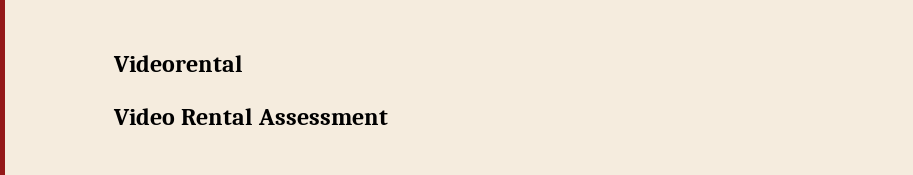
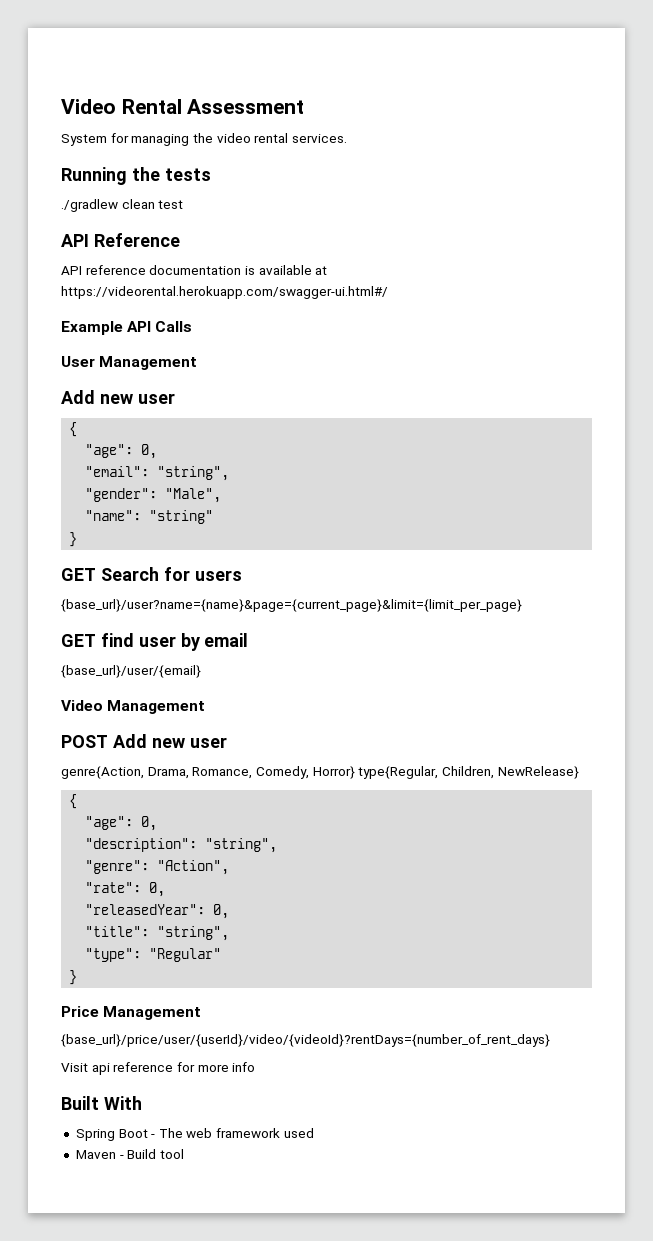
[113,55,242,72] Videorental // -> (61, 106) none
(388, 117) none -> [61,133,347,146] [61,167,211,185] [61,199,184,212] [61,233,180,247] [61,265,328,275] [61,286,388,299] [61,321,193,335] [61,356,198,370] [61,390,175,404] [69,422,78,437] [85,444,158,459] [85,466,230,481] [85,488,222,503] [85,510,214,524] [69,532,78,547] [61,567,242,581] [61,599,522,612] [61,633,249,651] [61,665,201,678] [61,700,206,714] [61,734,227,748] [61,766,579,779] [69,794,78,809] [85,816,158,831] [85,838,278,853] [85,860,230,875] [85,882,166,897] [85,904,230,919] [85,926,230,941] [85,948,222,962] [69,970,78,985] [61,1006,202,1020] [61,1034,550,1047] [61,1062,256,1075] [61,1096,142,1110] [75,1128,314,1141] [75,1149,184,1159] // System for managing the video rental services. // Running the tests // ./gradlew clean test // API Reference // API reference documentation is available at https://videorental.herokuapp.com/swagger-ui.html#/ // Example API Calls // User Management // Add new user // { // "age": 0, // "email": "string", // "gender": "Male", // "name": "string" // } // GET Search for users // {base_url}/user?name={name}&page={current_page}&limit={limit_per_page} // GET find user by email // {base_url}/user/{email} // Video Management // POST Add new user // genre{Action, Drama, Romance, Comedy, Horror} type{Regular, Children, NewRelease} // { // "age": 0, // "description": "string", // "genre": "Action", // "rate": 0, // "releasedYear": 0, // "title": "string", // "type": "Regular" // } // Price Management // {base_url}/price/user/{userId}/video/{videoId}?rentDays={number_of_rent_days} // Visit api reference for more info // Built With // Spring Boot - The web framework used // Maven - Build tool

